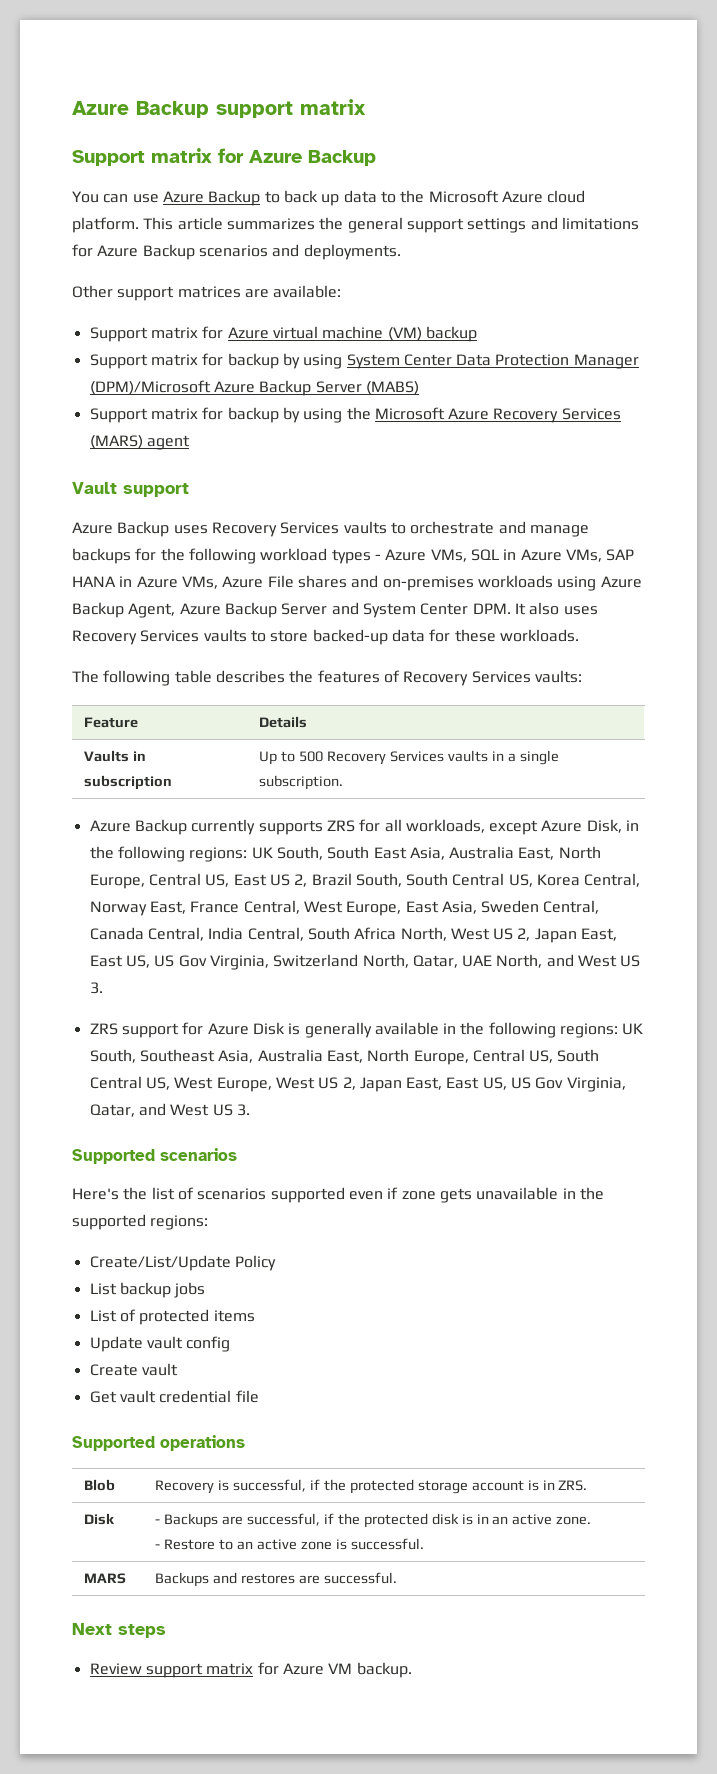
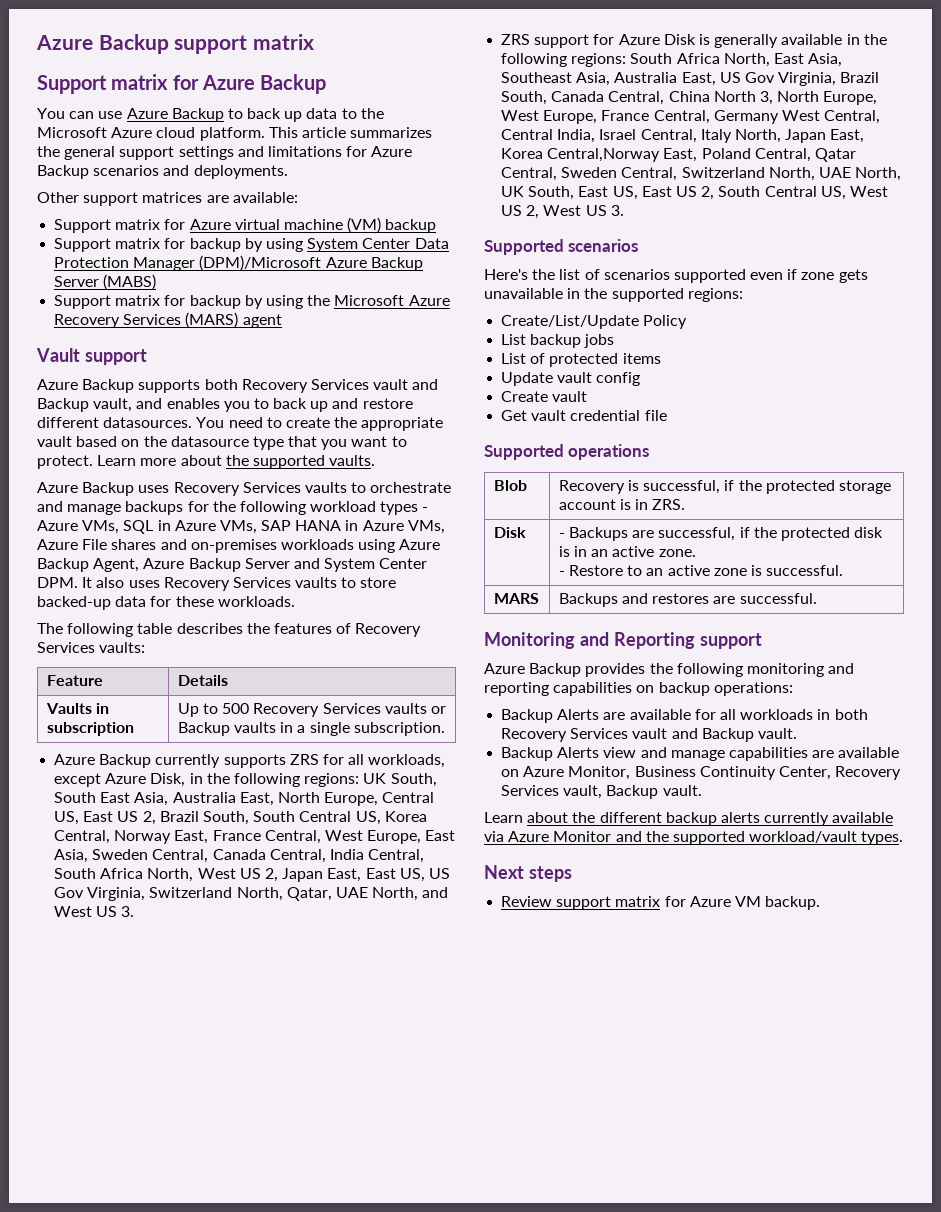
(189, 490) none -> [37,379,439,393] [37,398,413,412] [37,417,444,431] [37,436,407,450] [37,455,376,469] // Azure Backup supports both Recovery Services vault and Backup vault, and enables you to back up and restore different datasources. You need to create the appropriate vault based on the datasource type that you want to protect. Learn more about the supported vaults.
(488, 756) none -> [430,706,446,714] [177,722,277,736] or Backup vaults
[622,1023,644,1035] [89,1049,600,1065] [89,1076,626,1092] [89,1103,166,1117] UK South, Southeast Asia, Australia East, North Europe, Central US, South Central US, West Europe, West US 2, Japan East, East US, US Gov Virginia, Qatar, and -> [630,53,843,67] [501,72,880,86] [501,91,878,105] [501,110,881,124] [501,129,865,143] [501,148,856,162] [501,167,902,181] [501,186,888,200] [501,205,540,219] South Africa North, East Asia, Southeast Asia, Australia East, US Gov Virginia, Brazil South, Canada Central, China North 3, North Europe, West Europe, France Central, Germany West Central, Central India, Israel Central, Italy North, Japan East, Korea Central,Norway East, Poland Central, Qatar Central, Sweden Central, Switzerland North, UAE North, UK South, East US, East US 2, South Central US, West US 2,
(397, 1578) none -> [484,632,762,649] [484,663,855,677] [484,682,793,696] [501,709,868,723] [501,728,797,742] [501,747,900,761] [501,766,902,780] [501,785,702,799] [484,812,894,826] [484,831,904,845] // Monitoring and Reporting support // Azure Backup provides the following monitoring and reporting capabilities on backup operations: // Backup Alerts are available for all workloads in both Recovery Services vault and Backup vault. // Backup Alerts view and manage capabilities are available on Azure Monitor, Business Continuity Center, Recovery Services vault, Backup vault. // Learn about the different backup alerts currently available via Azure Monitor and the supported workload/vault types.

